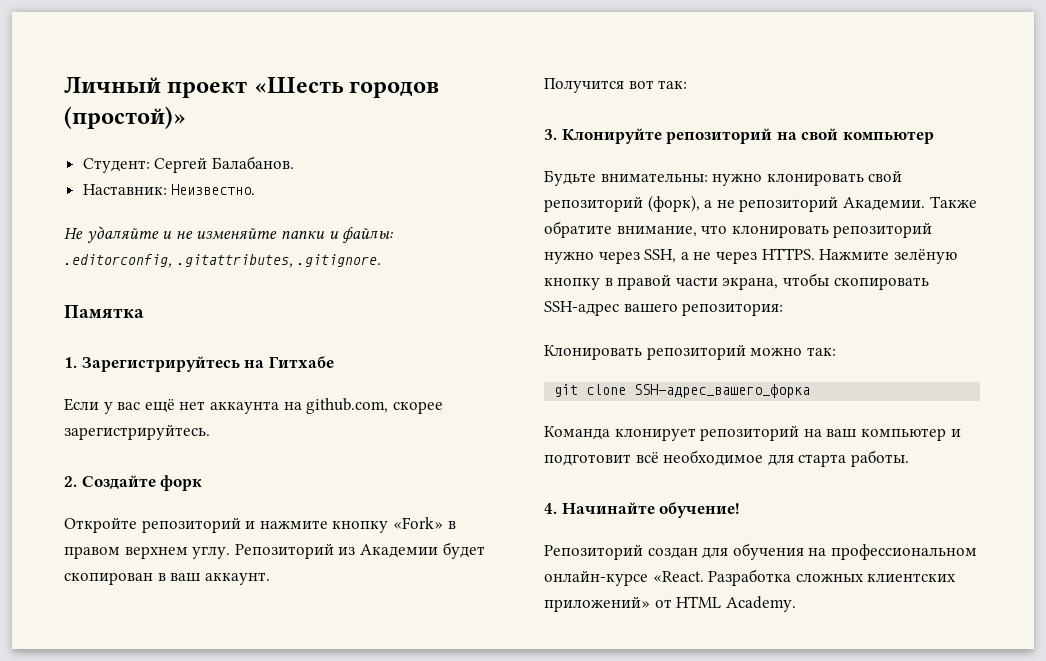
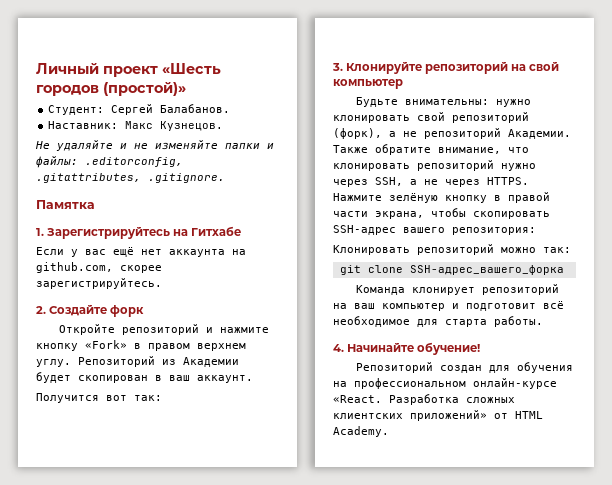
[171,184,256,195] Неизвестно. -> [125,121,224,131] Макс Кузнецов.

